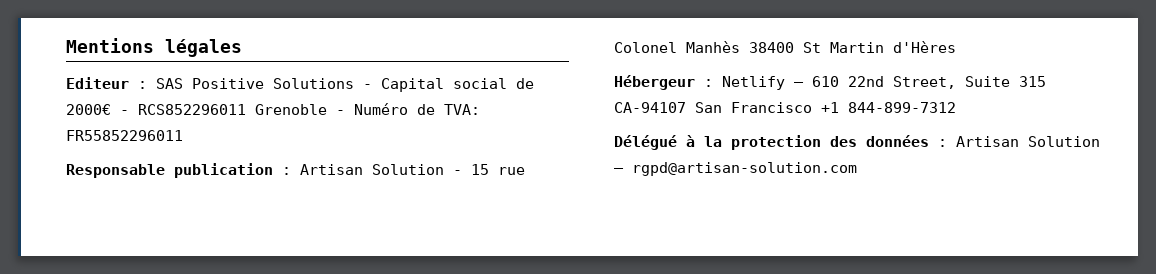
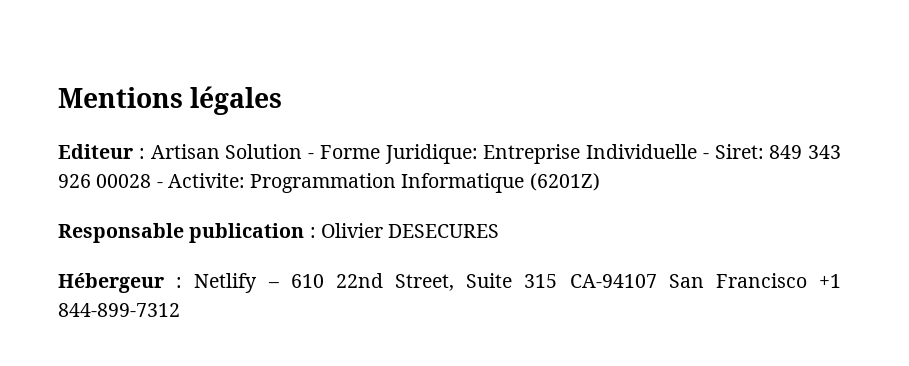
[156,78,534,92] [66,103,480,115] [66,130,183,141] [66,163,525,178] [614,41,956,53] SAS Positive Solutions - Capital social de 2000€ - RCS852296011 Grenoble - Numéro de TVA: FR55852296011 // Responsable publication : Artisan Solution - 15 rue Colonel Manhès 38400 St Martin d'Hères -> [150,144,841,164] [58,173,600,193] [58,223,500,243] Artisan Solution - Forme Juridique: Entreprise Individuelle - Siret: 849 343 926 00028 - Activite: Programmation Informatique (6201Z) // Responsable publication : Olivier DESECURES
[614,135,1100,150] [614,162,857,176] // Délégué à la protection des données : Artisan Solution – rgpd@artisan-solution.com -> (180, 310) none

